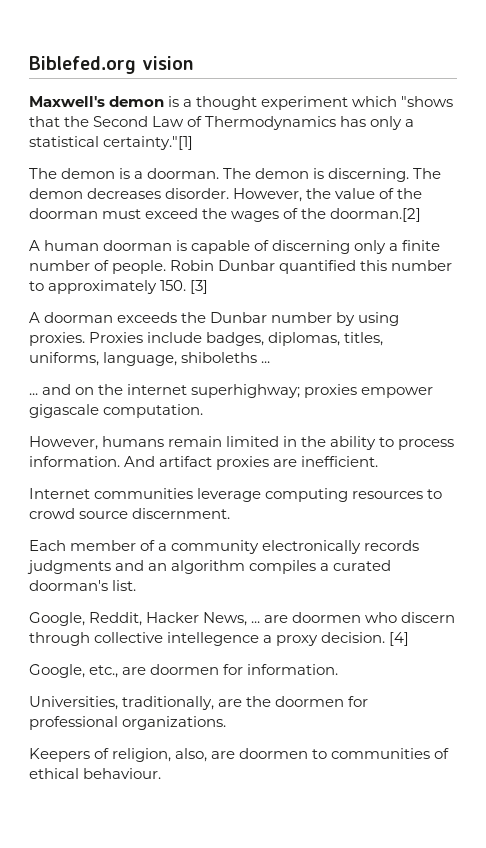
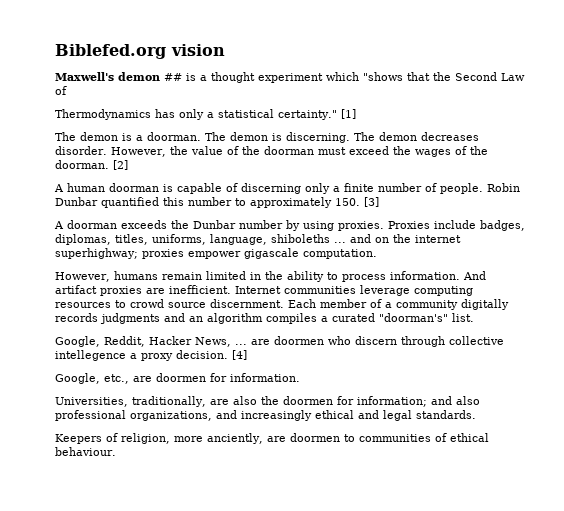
(165, 101) none -> [164,73,182,81] ##
(203, 121) none -> (67, 90) //
[103,136,194,150] certainty."[1] -> [278,109,356,120] certainty." [1]
[330,208,422,222] doorman.[2] -> [55,160,128,170] doorman. [2]
[29,393,38,395] // ... -> (346, 242) none
(379, 461) // -> (231, 289) none
(231, 513) // -> (284, 303) none
[262,540,362,554] electronically -> [461,299,509,310] digitally
[29,580,108,591] doorman's -> [379,313,448,322] "doorman's"
(243, 703) none -> [232,396,257,405] also
[29,716,227,730] professional organizations. -> [356,396,480,407] [55,410,476,421] information; and also professional organizations, and increasingly ethical and legal standards.
[175,748,208,762] also, -> [174,433,263,444] more anciently,

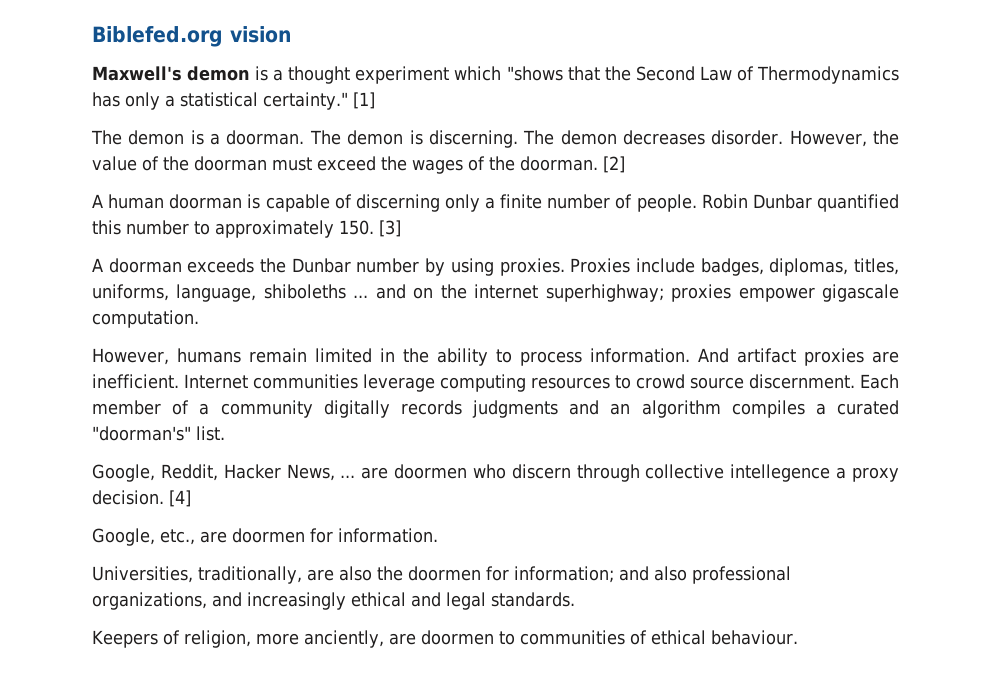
[164,73,182,81] ## -> (251, 73) none
(67, 90) // -> (754, 73) none

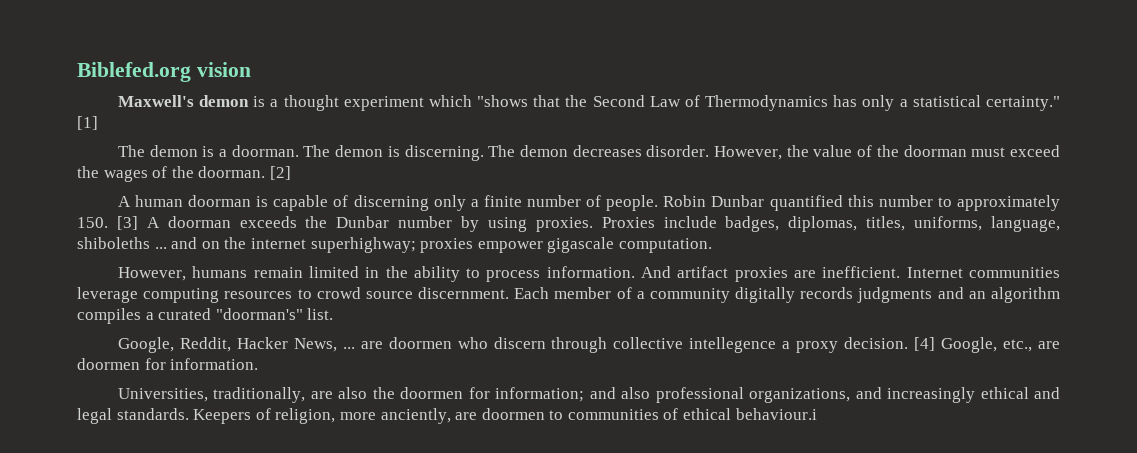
(401, 228) // -> (138, 223) none
(191, 498) // -> (936, 344) none
(575, 599) // -> (189, 414) none
[710,630,798,645] behaviour. -> [735,408,817,420] behaviour.i

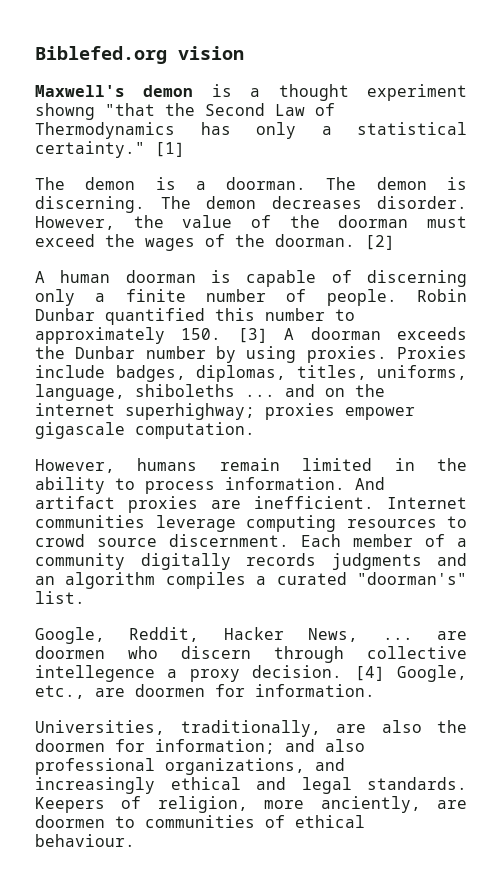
[428,95,561,107] which "shows that -> [35,103,155,120] showng "that
[735,408,817,420] behaviour.i -> [35,834,135,847] behaviour.

